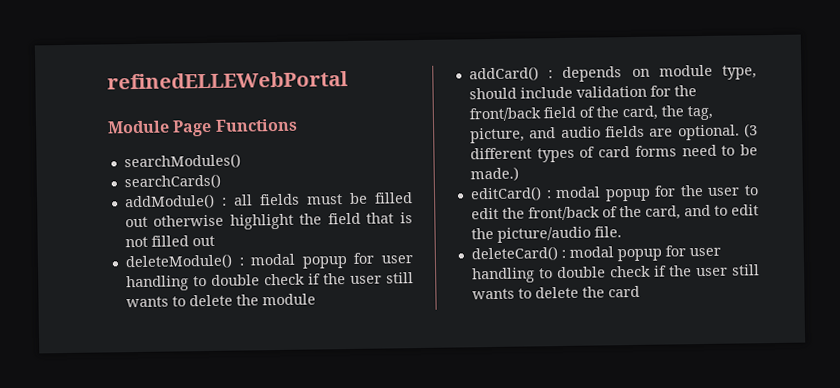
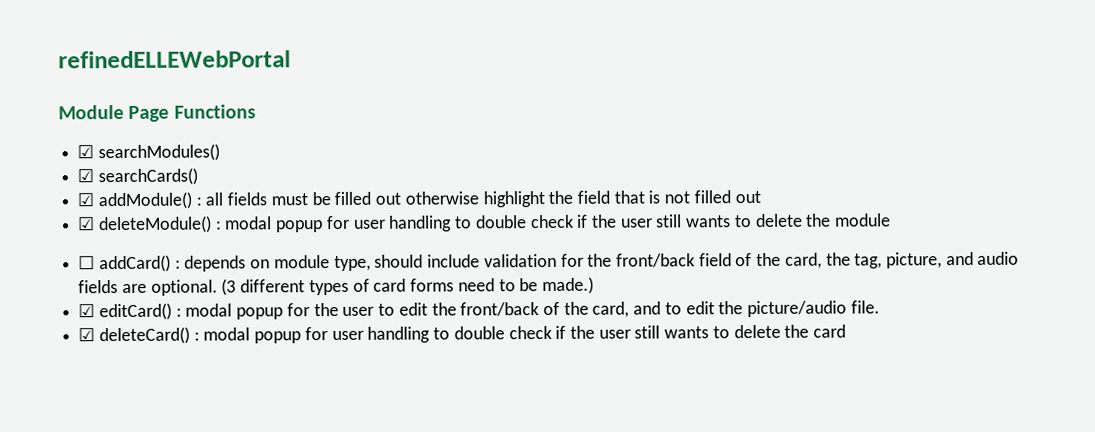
(298, 125) none -> [77,144,95,159] ☑
(241, 161) none -> [77,168,95,183] ☑
(221, 181) none -> [77,192,95,207] ☑
(215, 241) none -> [77,216,96,231] ☑
(316, 299) none -> [78,255,96,270] ☐
(519, 174) none -> [78,303,96,318] ☑
(622, 232) none -> [78,327,96,342] ☑

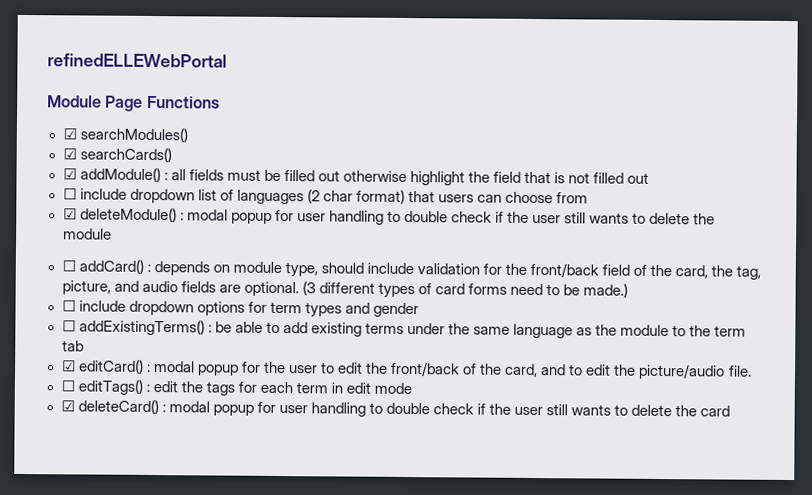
(761, 197) none -> [62,188,589,205] // ☐ include dropdown list of languages (2 char format) that users can choose from
(594, 285) none -> [61,300,419,318] [61,319,747,339] [61,340,84,352] // ☐ include dropdown options for term types and gender // ☐ addExistingTerms() : be able to add existing terms under the same language as the module to the term tab
(880, 307) none -> [60,379,413,396] // ☐ editTags() : edit the tags for each term in edit mode

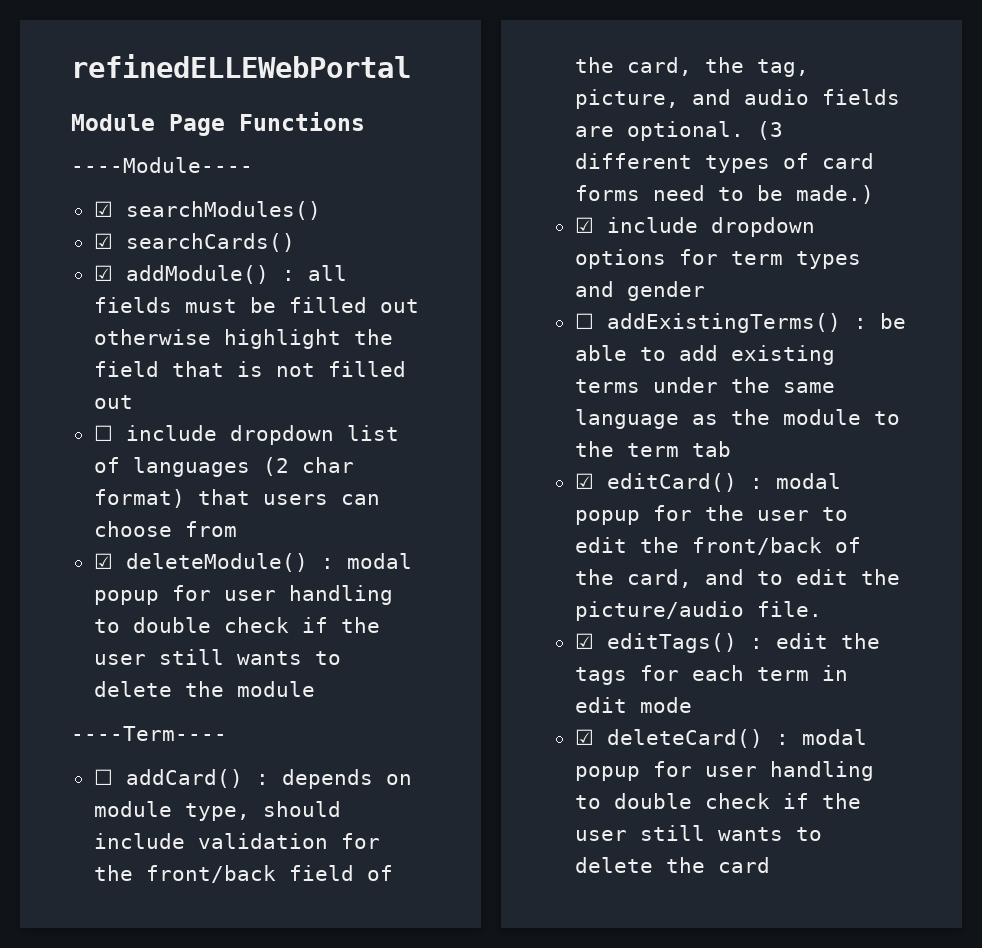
(220, 102) none -> [71,157,253,173] // ----Module----
(112, 234) none -> [71,726,227,741] // ----Term----
[61,300,76,312] ☐ -> [574,217,594,233] ☑
[60,380,75,392] ☐ -> [574,633,594,649] ☑

